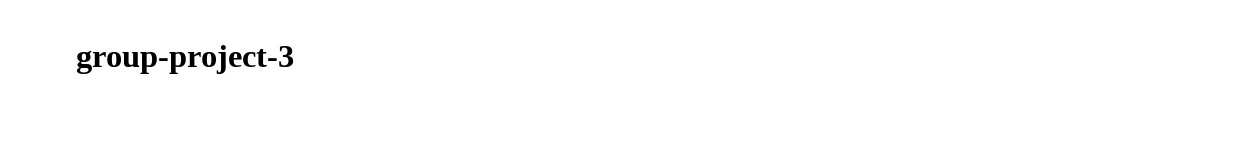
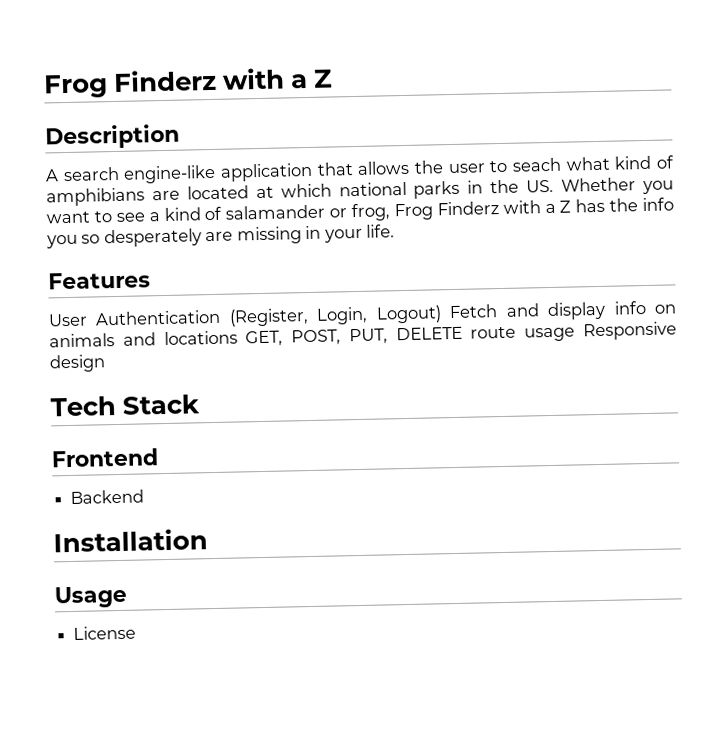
[76,45,294,74] group-project-3 -> [43,67,333,99] [44,123,180,150] [45,155,674,184] [46,177,675,207] [46,197,674,224] [46,224,396,249] [48,271,151,290] [48,301,677,327] [49,321,677,348] [49,354,106,373] [50,394,201,417] [51,448,159,468] [70,489,145,504] [53,528,208,553] [54,585,127,609] [73,625,137,640] Frog Finderz with a Z // Description // A search engine-like application that allows the user to seach what kind of amphibians are located at which national parks in the US. Whether you want to see a kind of salamander or frog, Frog Finderz with a Z has the info you so desperately are missing in your life. // Features // User Authentication (Register, Login, Logout) Fetch and display info on animals and locations GET, POST, PUT, DELETE route usage Responsive design // Tech Stack // Frontend // Backend // Installation // Usage // License

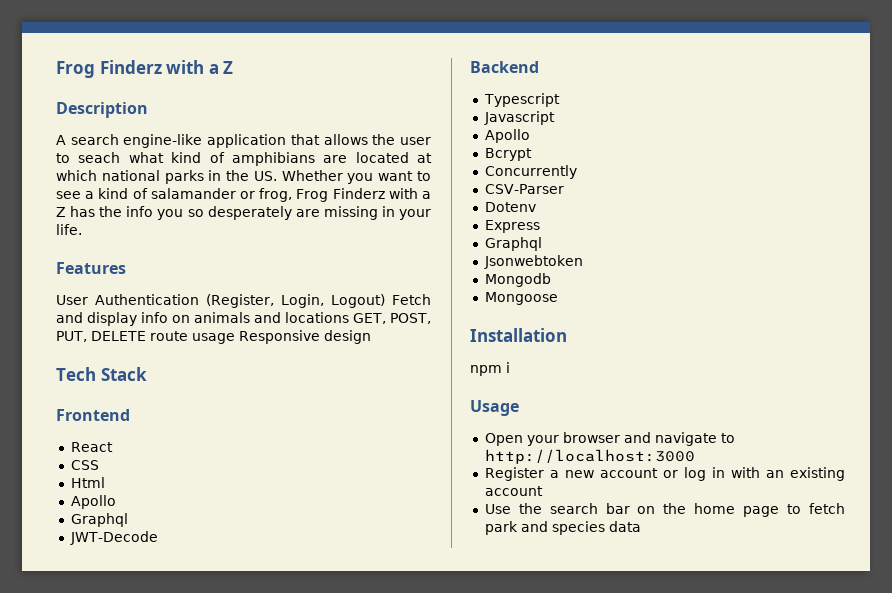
[70,489,145,504] Backend -> [70,442,113,452] [70,460,99,470] [70,477,105,488] [70,495,116,509] [70,513,128,527] [69,531,158,545] [470,61,539,73] [483,93,560,107] [483,111,555,125] [484,129,530,143] [484,148,532,161] [484,165,577,179] [484,184,564,194] [484,202,536,212] [484,220,540,233] [484,237,542,251] [483,255,583,269] [484,273,551,287] [484,292,558,305] React // CSS // Html // Apollo // Graphql // JWT-Decode // Backend // Typescript // Javascript // Apollo // Bcrypt // Concurrently // CSV-Parser // Dotenv // Express // Graphql // Jsonwebtoken // Mongodb // Mongoose
(208, 540) none -> [470,362,510,376] // npm i
[73,625,137,640] License -> [484,432,735,446] [484,449,695,464] [484,467,845,481] [484,486,543,496] [484,503,845,517] [484,521,641,535] Open your browser and navigate to http://localhost:3000 // Register a new account or log in with an existing account // Use the search bar on the home page to fetch park and species data

